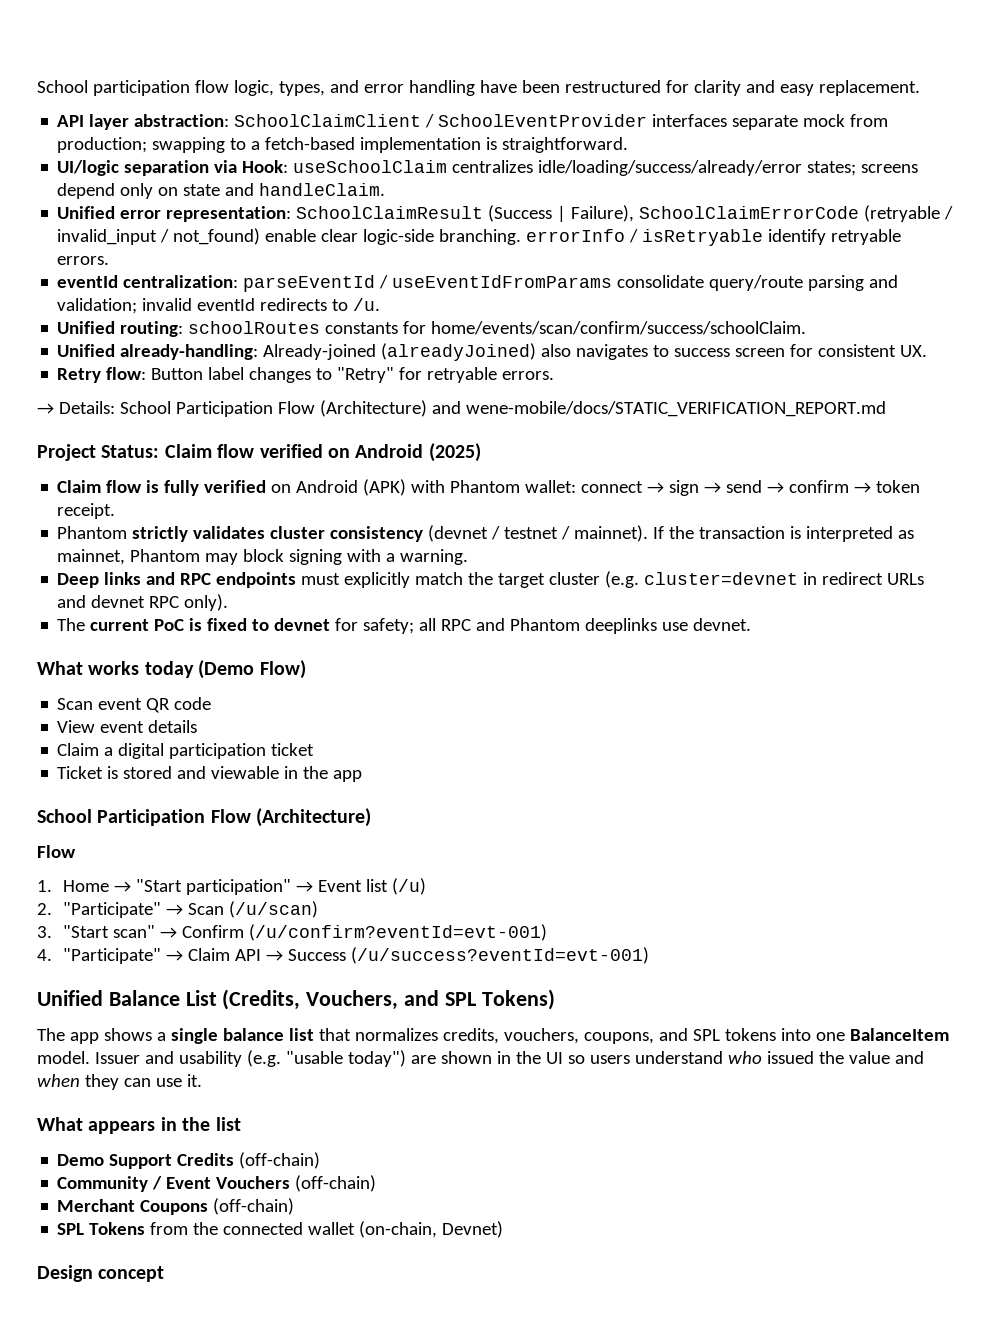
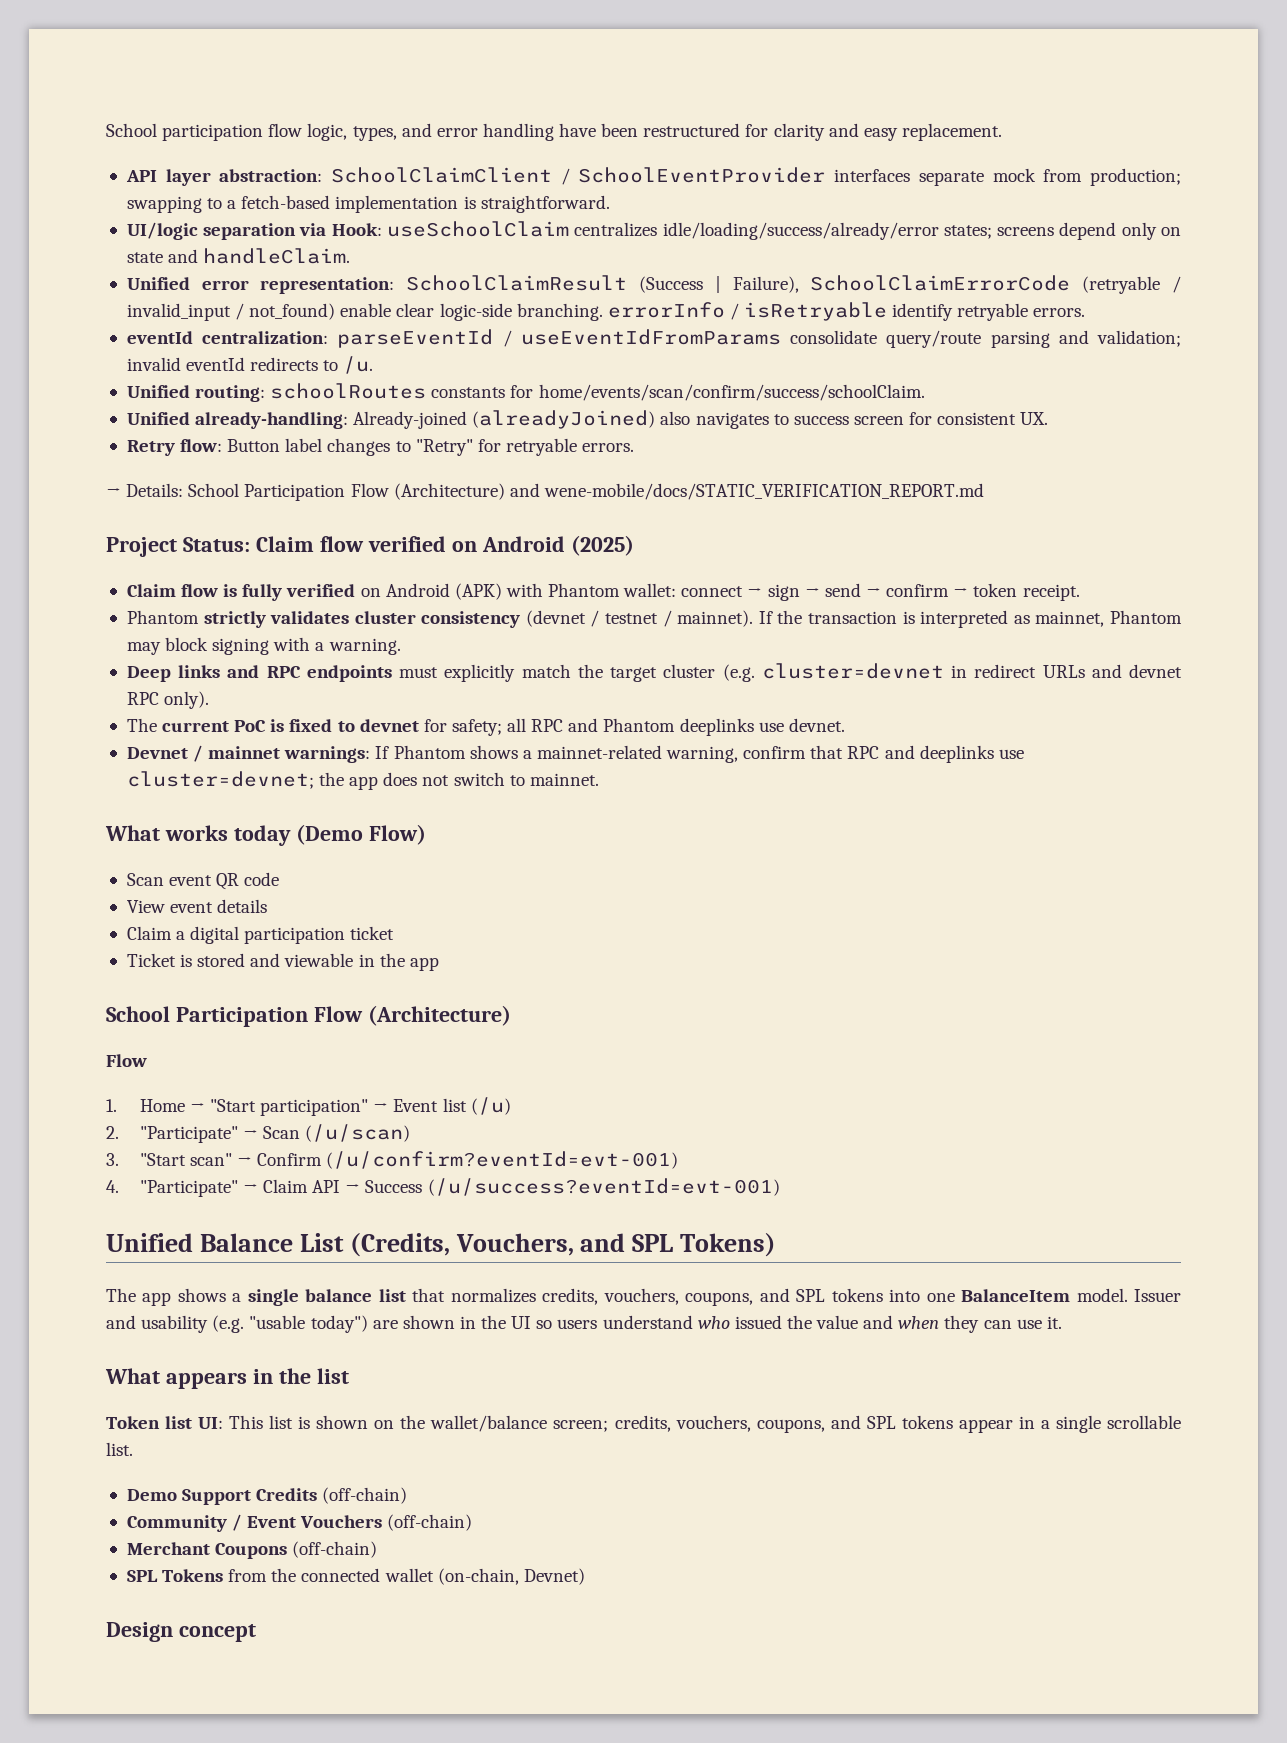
(752, 624) none -> [126,745,1024,763] [126,771,599,790] // Devnet / mainnet warnings: If Phantom shows a mainnet-related warning, confirm that RPC and deeplinks use cluster=devnet; the app does not switch to mainnet.
(241, 1124) none -> [106,1415,1181,1433] [106,1442,133,1456] // Token list UI: This list is shown on the wallet/balance screen; credits, vouchers, coupons, and SPL tokens appear in a single scrollable list.

